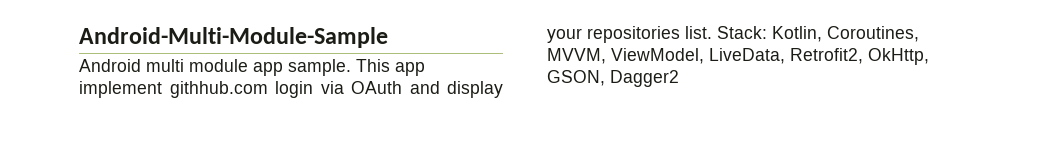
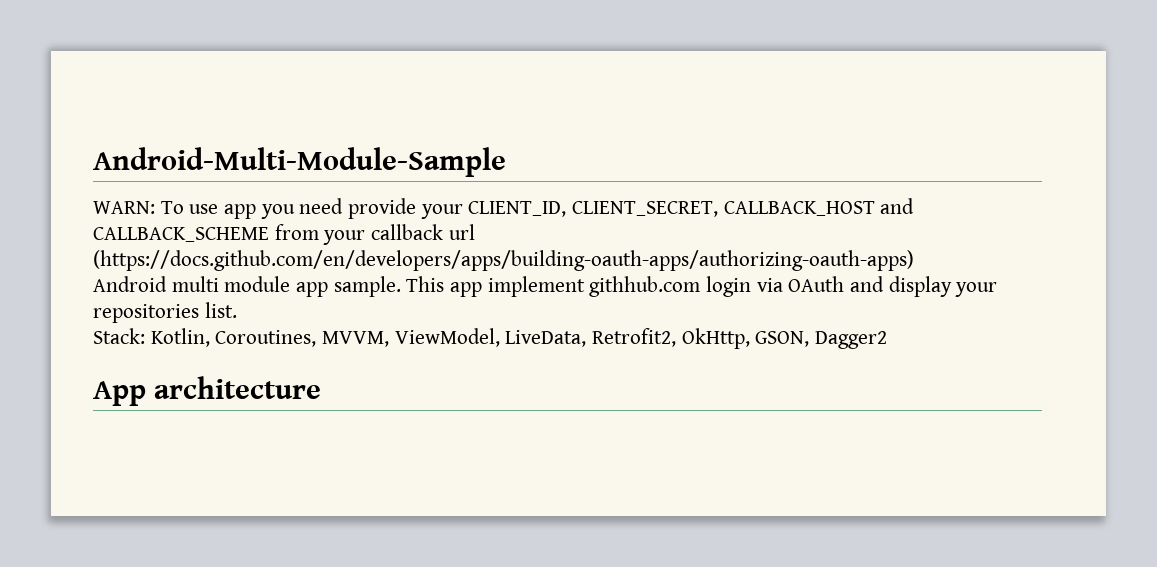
(388, 37) none -> [93,198,915,219] [93,224,475,245] [93,250,914,271] // WARN: To use app you need provide your CLIENT_ID, CLIENT_SECRET, CALLBACK_HOST and CALLBACK_SCHEME from your callback url (https://docs.github.com/en/developers/apps/building-oauth-apps/authorizing-oauth-apps)
(712, 32) none -> (237, 310) //
(679, 78) none -> [93,376,321,406] // App architecture

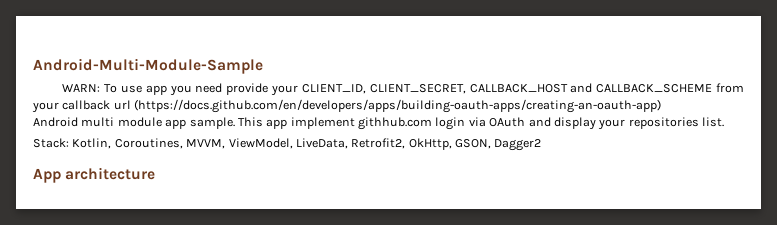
[93,250,914,271] (https://docs.github.com/en/developers/apps/building-oauth-apps/authorizing-oauth-apps) -> [134,99,662,113] (https://docs.github.com/en/developers/apps/building-oauth-apps/creating-an-oauth-app)

